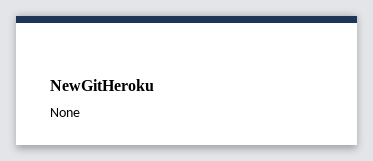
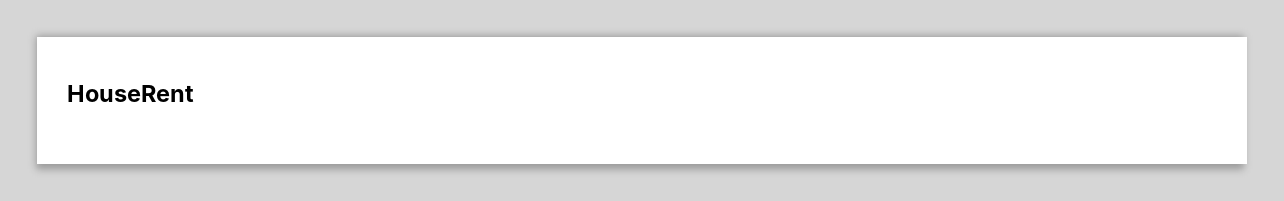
[50,79,154,91] [50,108,80,117] NewGitHeroku // None -> [67,85,194,102] HouseRent

